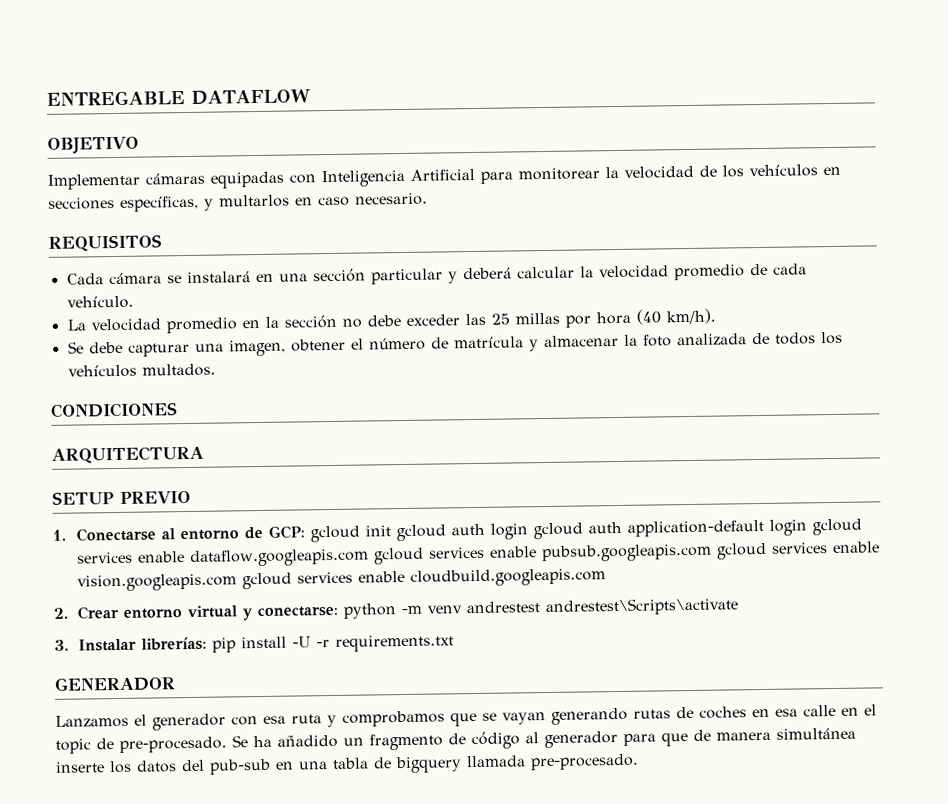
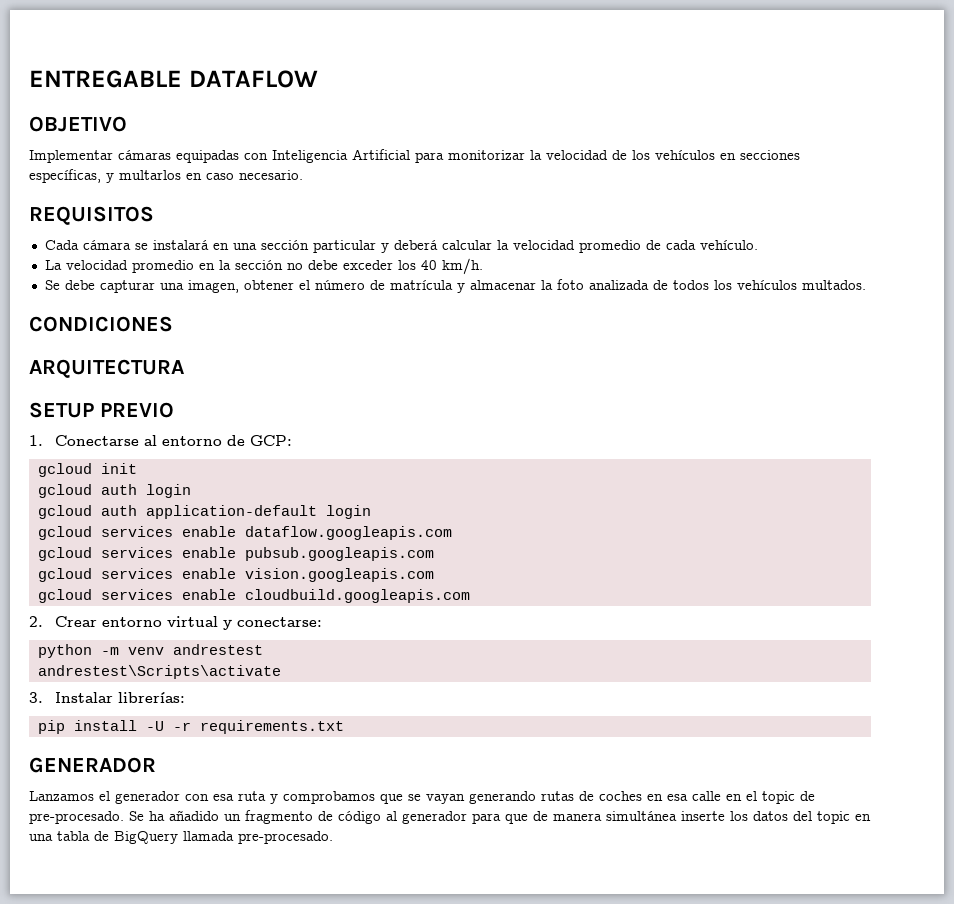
[518,167,600,181] monitorear -> [448,150,525,160] monitorizar
[464,308,716,328] las 25 millas por hora (40 km/h). -> [397,258,483,275] los 40 km/h.
(306, 532) none -> (293, 440) //
(392, 531) none -> (137, 468) //
(529, 531) none -> (191, 491) //
(808, 527) none -> (371, 512) //
(370, 557) none -> (452, 533) //
(713, 553) none -> (434, 554) //
(238, 582) none -> (434, 575) //
(339, 611) none -> (323, 622) //
(541, 607) none -> (263, 649) //
(208, 643) none -> (186, 697) //
[209,758,271,775] pub-sub -> [817,811,850,824] topic
[395,756,462,774] bigquery -> [114,831,178,844] BigQuery

